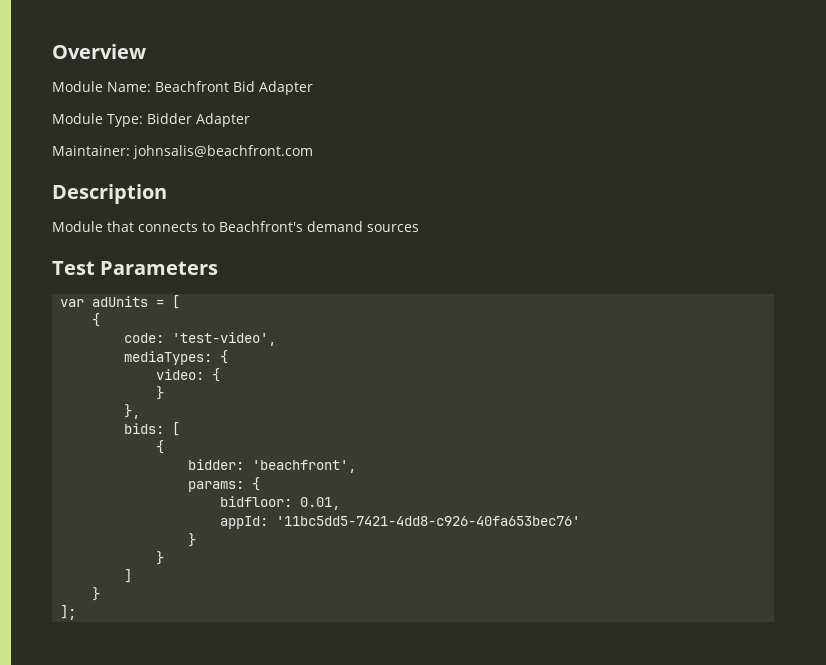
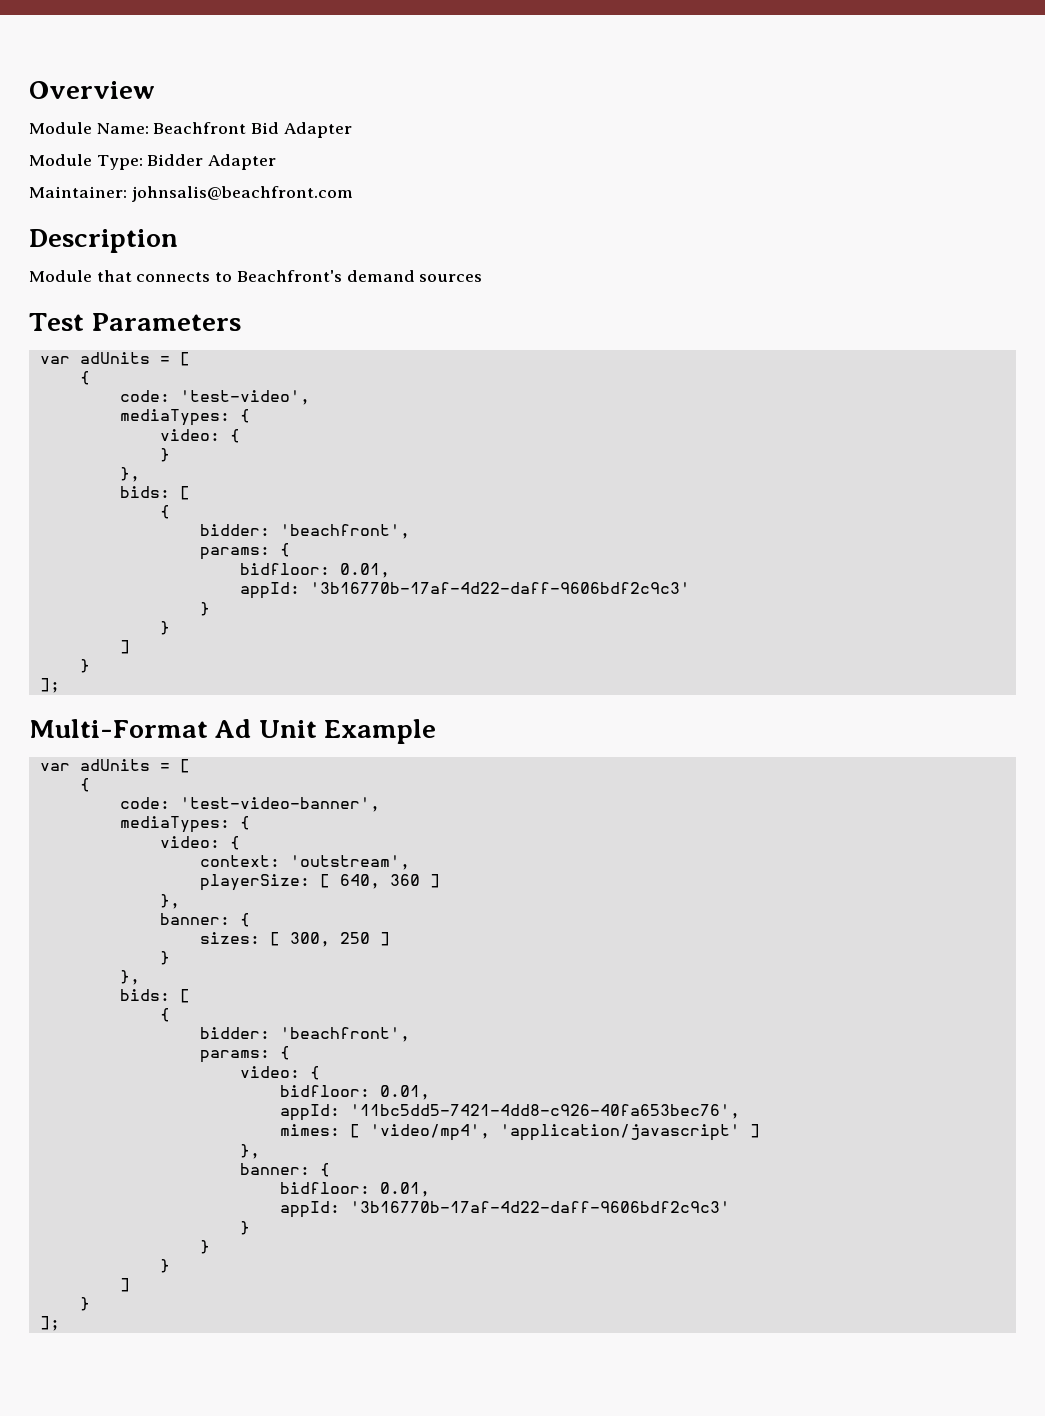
[276,516,581,526] [188,533,197,547] [156,551,165,565] [124,569,133,583] [92,587,101,601] [60,605,77,620] '11bc5dd5-7421-4dd8-c926-40fa653bec76' // } // } // ] // } // ]; -> [309,582,690,594] [199,602,210,616] [159,621,170,635] [119,640,130,654] [79,659,90,673] [39,678,60,693] [29,719,437,744] [39,759,190,773] [79,778,90,792] [119,797,380,812] [119,816,250,833] [159,836,240,850] [199,855,410,870] [199,874,440,891] [159,894,180,909] [159,913,250,927] [199,932,390,947] [159,951,170,965] [119,970,140,985] [119,989,190,1003] [159,1008,170,1022] [199,1027,410,1042] [199,1046,290,1063] [239,1066,320,1080] [279,1085,430,1100] [279,1104,740,1121] [279,1124,760,1141] [239,1144,260,1159] [239,1163,330,1177] [279,1182,430,1197] [279,1201,730,1218] [239,1221,250,1235] [199,1240,210,1254] [159,1259,170,1273] [119,1278,130,1292] [79,1297,90,1311] [39,1316,60,1331] '3b16770b-17af-4d22-daff-9606bdf2c9c3' // } // } // ] // } // ]; // Multi-Format Ad Unit Example // var adUnits = [ // { // code: 'test-video-banner', // mediaTypes: { // video: { // context: 'outstream', // playerSize: [ 640, 360 ] // }, // banner: { // sizes: [ 300, 250 ] // } // }, // bids: [ // { // bidder: 'beachfront', // params: { // video: { // bidfloor: 0.01, // appId: '11bc5dd5-7421-4dd8-c926-40fa653bec76', // mimes: [ 'video/mp4', 'application/javascript' ] // }, // banner: { // bidfloor: 0.01, // appId: '3b16770b-17af-4d22-daff-9606bdf2c9c3' // } // } // } // ] // } // ];

